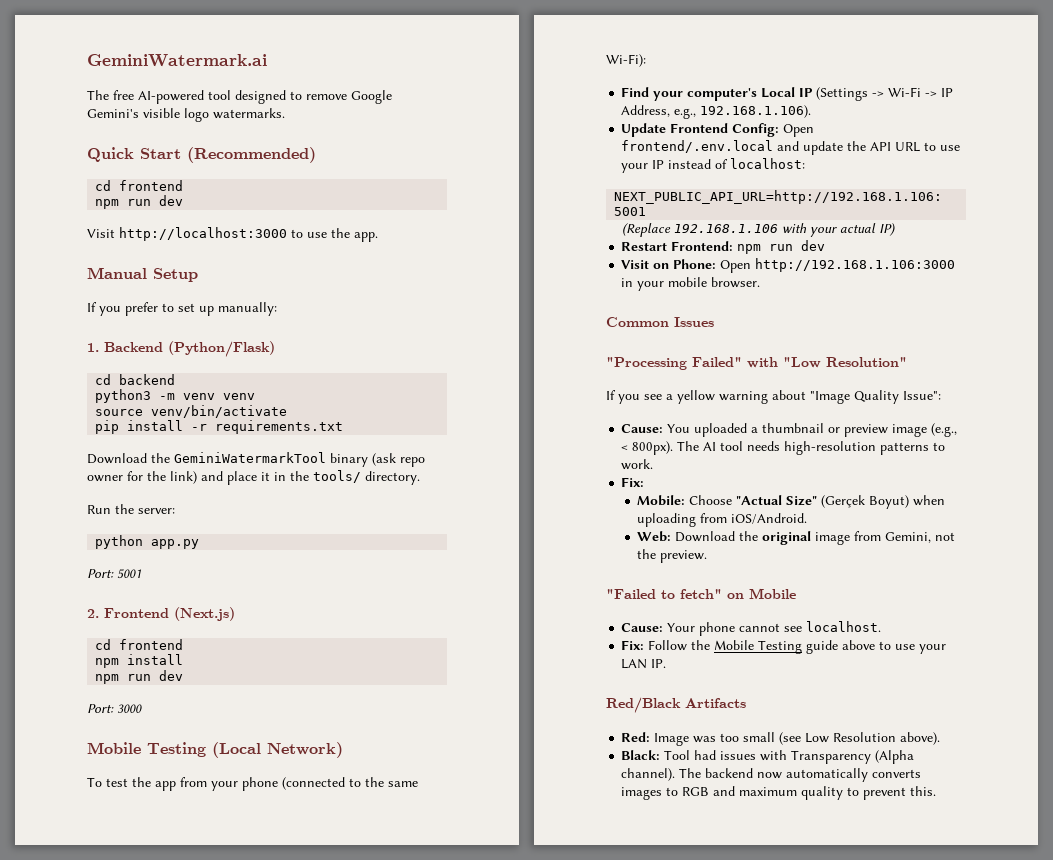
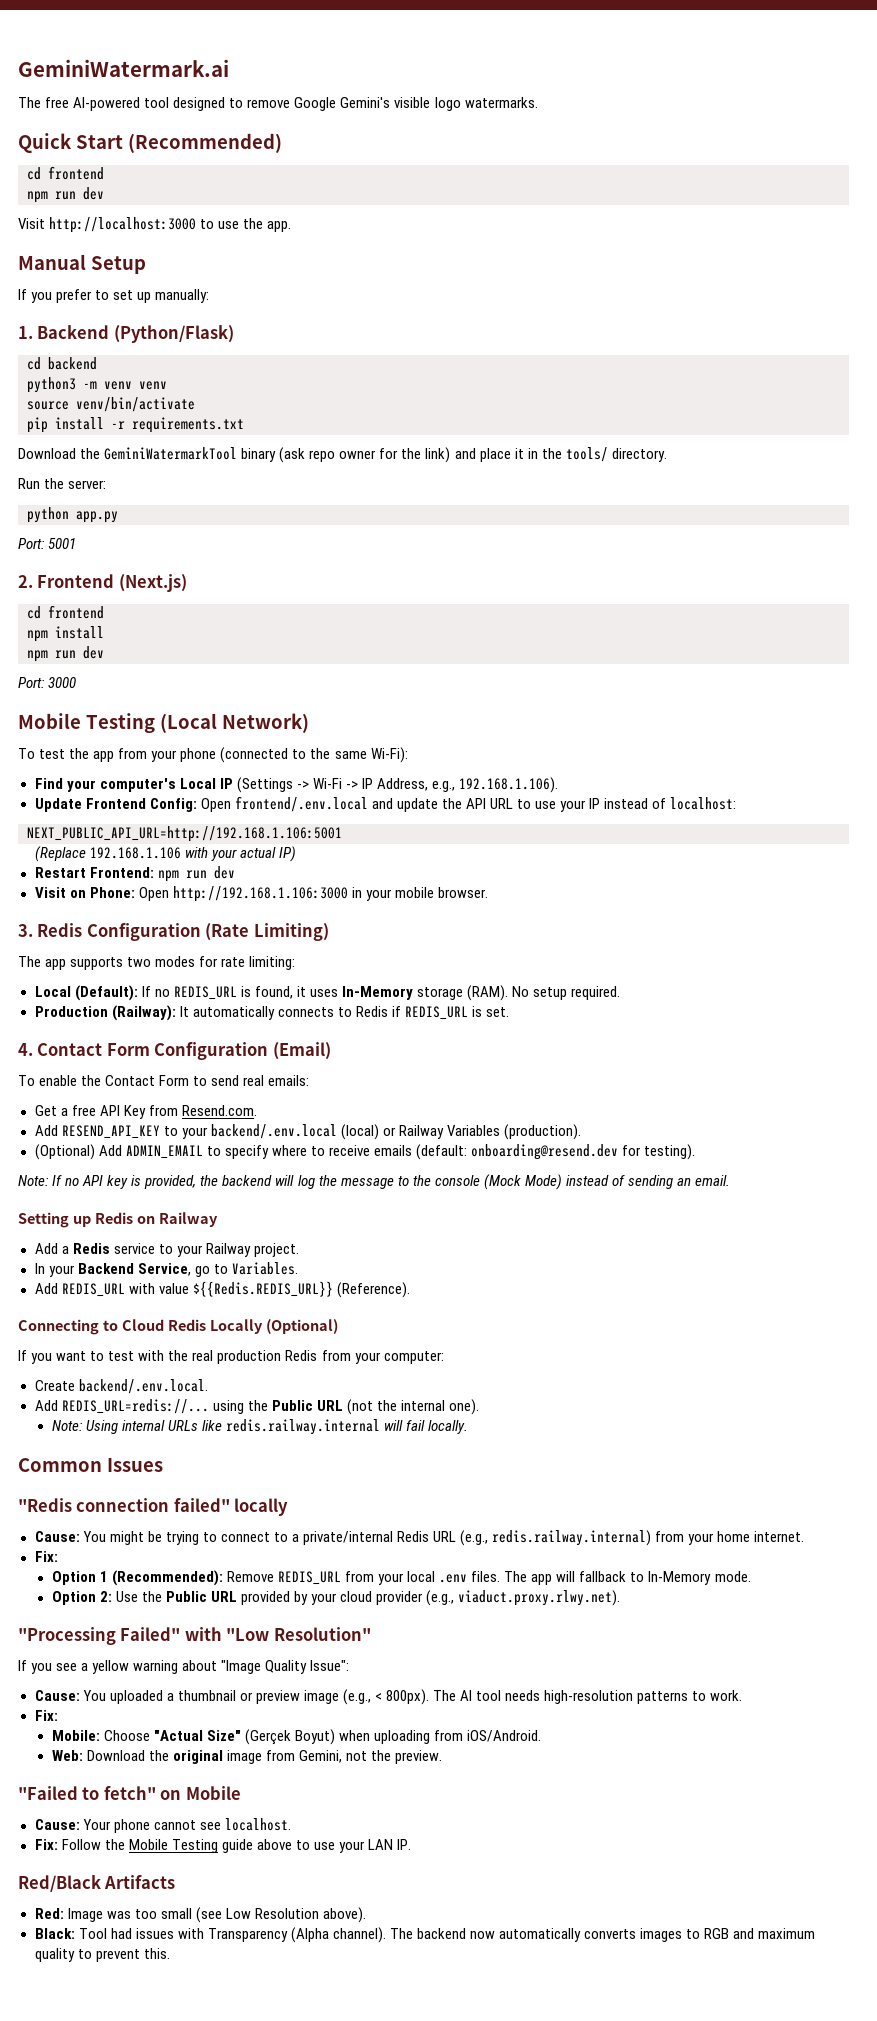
[606,317,714,327] Common Issues -> [18,923,329,941] [18,956,296,970] [34,985,621,1001] [34,1005,510,1021] [18,1042,331,1060] [18,1075,310,1086] [34,1105,257,1119] [34,1124,581,1140] [34,1144,696,1160] [18,1174,731,1190] [18,1212,218,1228] [34,1243,299,1257] [34,1262,298,1277] [34,1281,410,1298] [18,1319,338,1335] [18,1350,444,1364] [34,1379,208,1394] [34,1399,479,1415] [51,1419,469,1435] [18,1458,163,1472] [18,1498,289,1516] [34,1530,805,1546] [34,1551,58,1562] [51,1570,751,1586] [51,1590,621,1606] 3. Redis Configuration (Rate Limiting) // The app supports two modes for rate limiting: // Local (Default): If no REDIS_URL is found, it uses In-Memory storage (RAM). No setup required. // Production (Railway): It automatically connects to Redis if REDIS_URL is set. // 4. Contact Form Configuration (Email) // To enable the Contact Form to send real emails: // Get a free API Key from Resend.com. // Add RESEND_API_KEY to your backend/.env.local (local) or Railway Variables (production). // (Optional) Add ADMIN_EMAIL to specify where to receive emails (default: onboarding@resend.dev for testing). // Note: If no API key is provided, the backend will log the message to the console (Mock Mode) instead of sending an email. // Setting up Redis on Railway // Add a Redis service to your Railway project. // In your Backend Service, go to Variables. // Add REDIS_URL with value ${{Redis.REDIS_URL}} (Reference). // Connecting to Cloud Redis Locally (Optional) // If you want to test with the real production Redis from your computer: // Create backend/.env.local. // Add REDIS_URL=redis://... using the Public URL (not the internal one). // Note: Using internal URLs like redis.railway.internal will fail locally. // Common Issues // "Redis connection failed" locally // Cause: You might be trying to connect to a private/internal Redis URL (e.g., redis.railway.internal) from your home internet. // Fix: // Option 1 (Recommended): Remove REDIS_URL from your local .env files. The app will fallback to In-Memory mode. // Option 2: Use the Public URL provided by your cloud provider (e.g., viaduct.proxy.rlwy.net).

